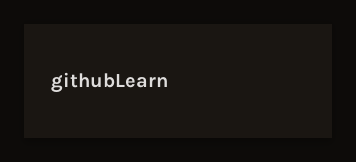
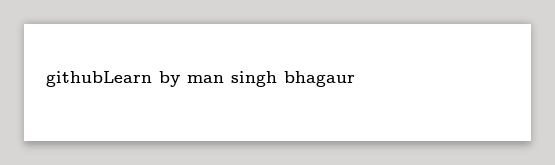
(168, 82) none -> [159,71,355,87] by man singh bhagaur

